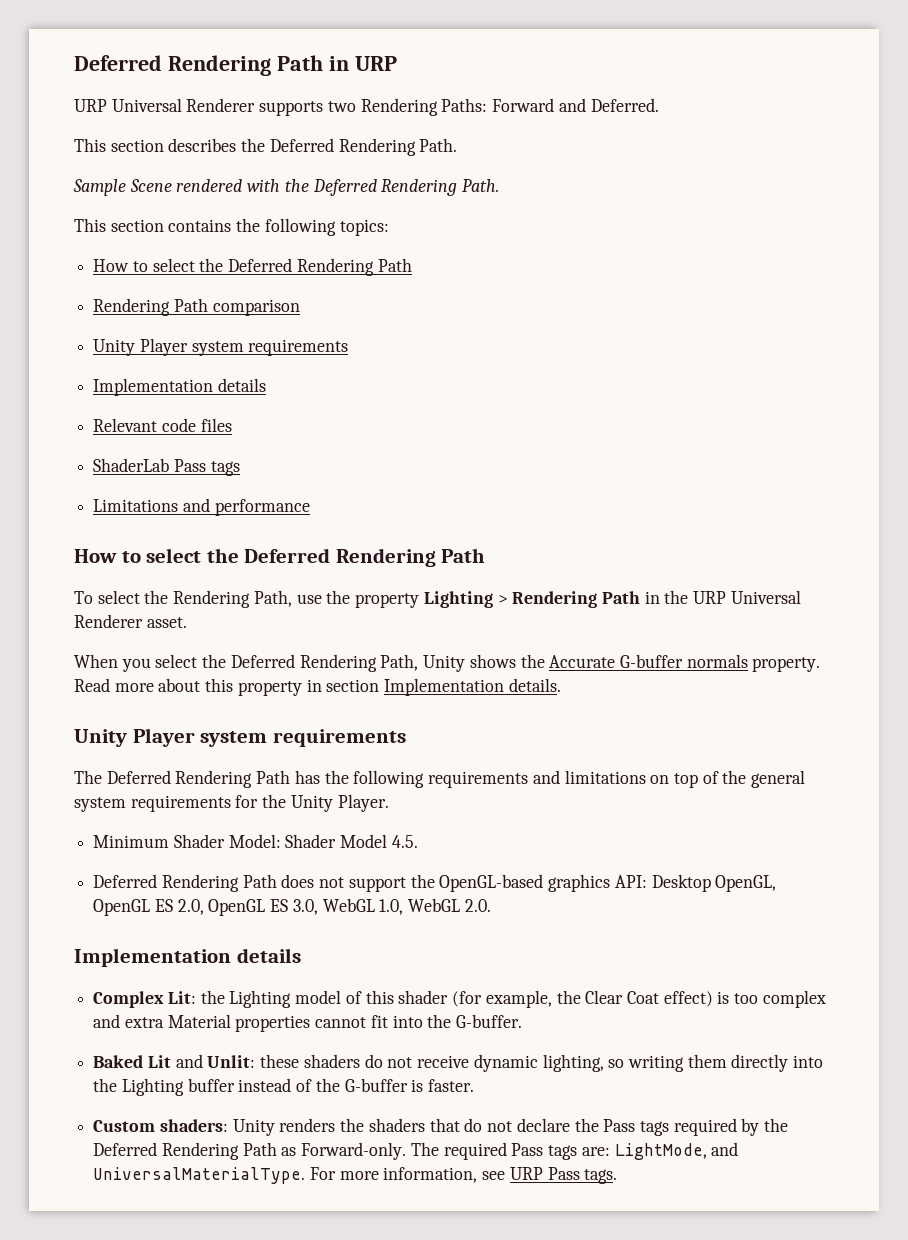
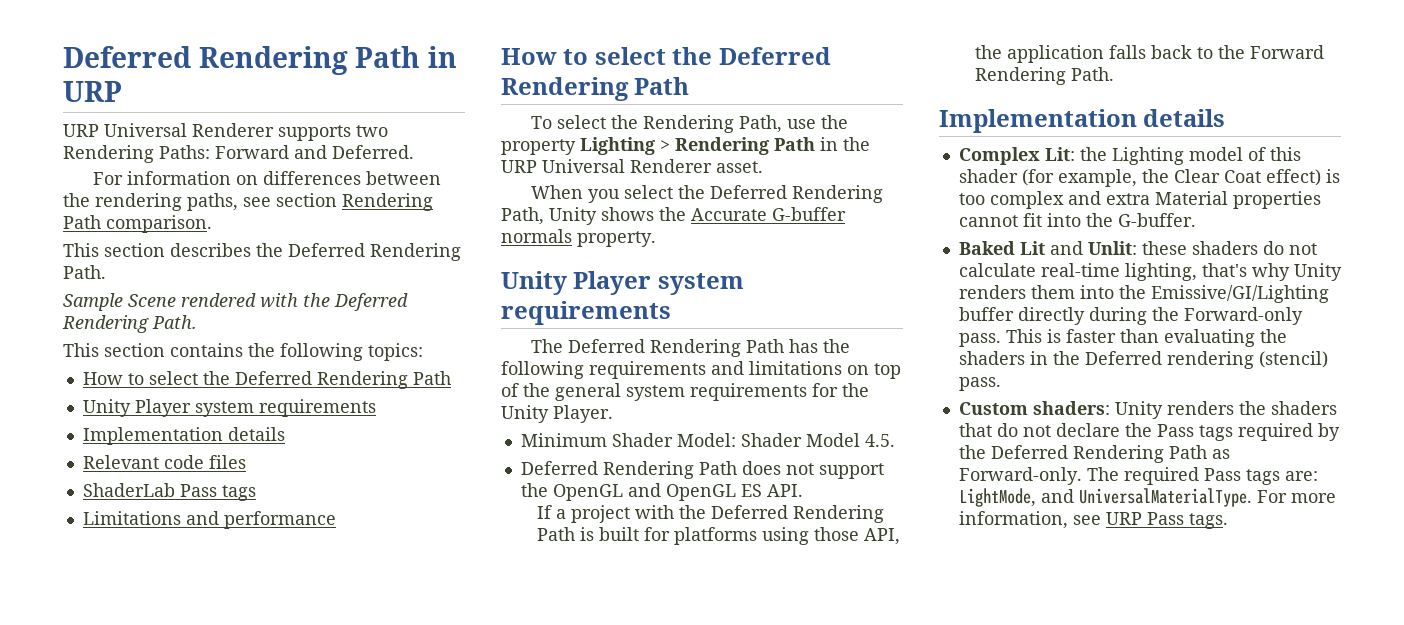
(659, 105) none -> [93,171,442,185] [63,193,433,211] [63,215,212,233] // For information on differences between the rendering paths, see section Rendering Path comparison.
[93,298,300,316] // Rendering Path comparison -> (451, 378) none
[74,678,561,696] Read more about this property in section Implementation details. -> (656, 239) none
[439,874,777,892] [93,898,491,916] OpenGL-based graphics API: Desktop OpenGL, OpenGL ES 2.0, OpenGL ES 3.0, WebGL 1.0, WebGL 2.0. -> [552,483,803,501] [536,505,884,523] [536,527,900,545] [974,45,1324,63] [974,67,1114,85] OpenGL and OpenGL ES API. // If a project with the Deferred Rendering Path is built for platforms using those API, the application falls back to the Forward Rendering Path.
[417,1054,824,1072] [93,1078,475,1096] receive dynamic lighting, so writing them directly into the Lighting buffer instead of the G-buffer is faster. -> [958,263,1342,281] [958,285,1329,303] [958,307,1303,325] [958,329,1287,347] [958,351,1328,369] [958,377,1001,391] calculate real-time lighting, that's why Unity renders them into the Emissive/GI/Lighting buffer directly during the Forward-only pass. This is faster than evaluating the shaders in the Deferred rendering (stencil) pass.

